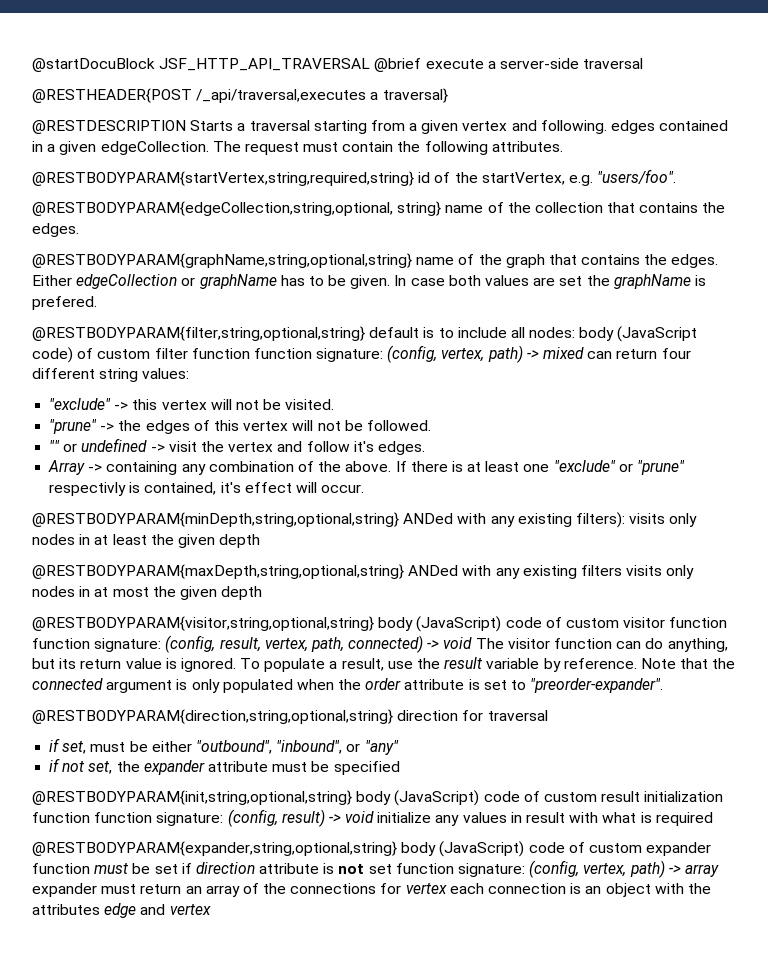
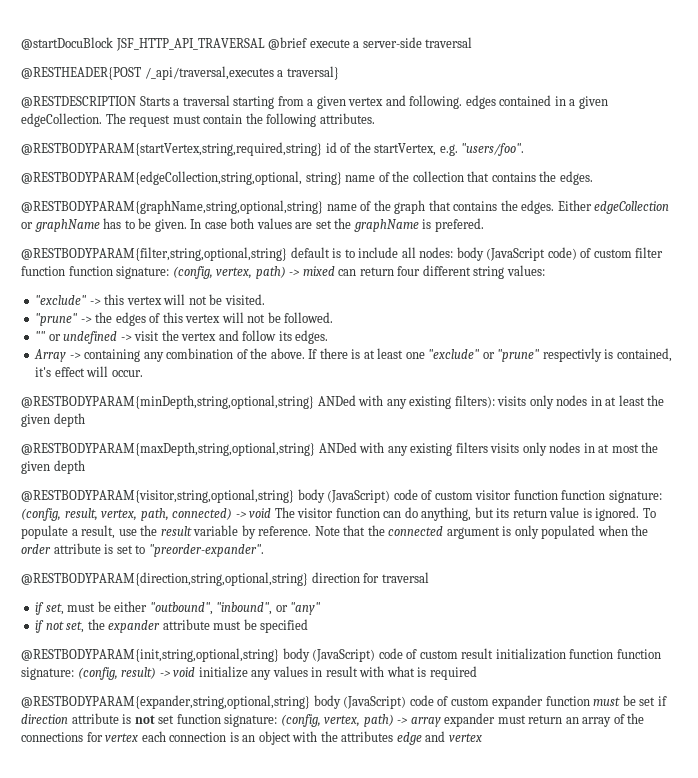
[353,441,374,452] it's -> [278,331,292,341] its

